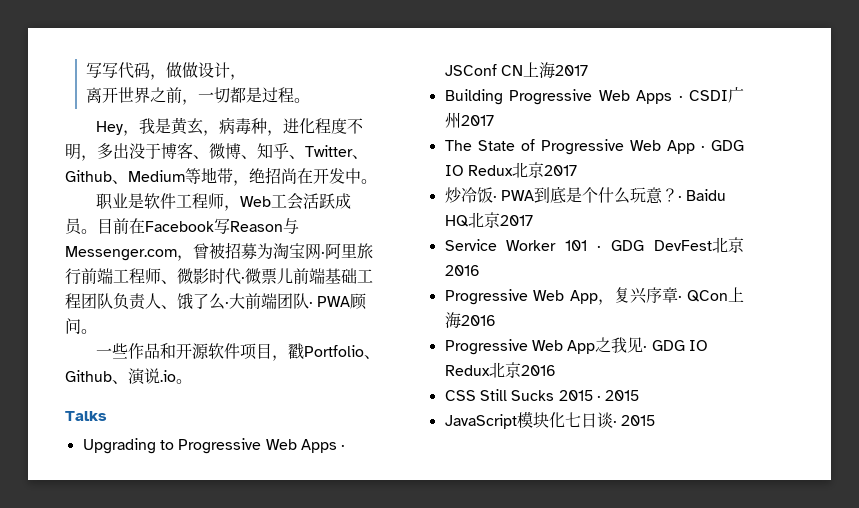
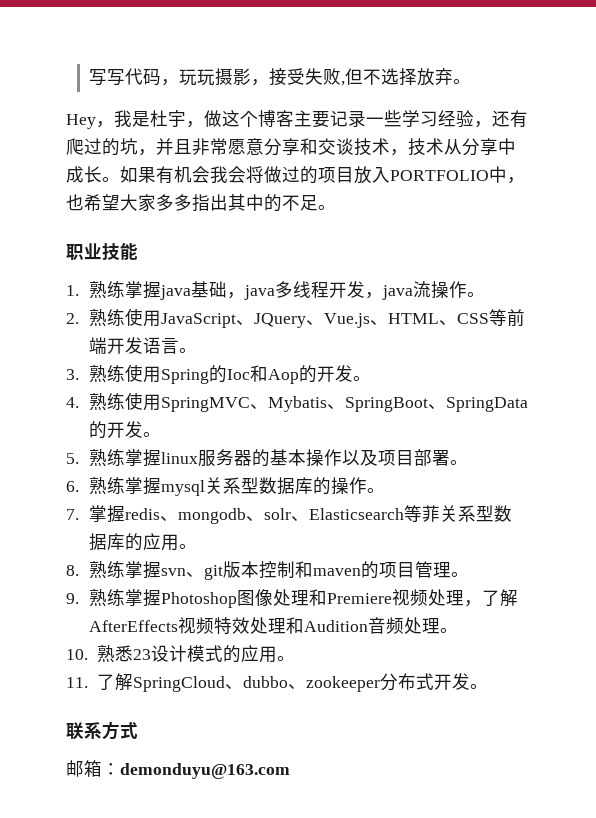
[166,62,247,80] [86,87,311,105] [96,117,364,136] [65,142,368,161] [65,167,377,186] [96,193,352,211] [65,218,299,235] [65,242,373,261] [65,268,373,285] [65,293,368,310] [65,318,97,334] [96,343,381,361] [65,368,192,385] [65,411,107,421] [82,438,346,454] [444,62,588,79] [444,87,744,105] [444,112,494,128] [444,139,744,155] [444,162,577,178] [444,186,727,204] [444,212,533,228] [444,237,744,253] [444,265,480,276] [444,287,744,305] [444,312,496,329] [444,337,708,355] [444,362,556,378] [444,389,640,401] [444,411,655,429] 做做设计， // 离开世界之前，一切都是过程。 // Hey，我是黄玄，病毒种，进化程度不明，多出没于博客、微博、知乎、Twitter、Github、Medium等地带，绝招尚在开发中。 // 职业是软件工程师，Web工会活跃成员。目前在Facebook写Reason与Messenger.com，曾被招募为淘宝网·阿里旅行前端工程师、微影时代·微票儿前端基础工程团队负责人、饿了么·大前端团队· PWA顾问。 // 一些作品和开源软件项目，戳Portfolio、Github、演说.io。 // Talks // Upgrading to Progressive Web Apps · JSConf CN上海2017 // Building Progressive Web Apps · CSDI广州2017 // The State of Progressive Web App · GDG IO Redux北京2017 // 炒冷饭· PWA到底是个什么玩意？· Baidu HQ北京2017 // Service Worker 101 · GDG DevFest北京2016 // Progressive Web App，复兴序章· QCon上海2016 // Progressive Web App之我见· GDG IO Redux北京2016 // CSS Still Sucks 2015 · 2015 // JavaScript模块化七日谈· 2015 -> [179,68,472,86] [66,110,528,129] [66,138,516,156] [66,166,525,184] [66,194,336,212] [66,242,138,260] [66,281,486,300] [66,308,526,328] [89,337,198,354] [66,364,372,384] [66,392,529,412] [89,421,162,439] [66,449,469,467] [66,477,386,496] [66,505,513,524] [89,533,198,551] [66,561,470,580] [66,589,519,608] [89,617,459,634] [66,645,295,663] [66,673,488,692] [66,721,138,740] [66,760,290,779] 玩玩摄影，接受失败,但不选择放弃。 // Hey，我是杜宇，做这个博客主要记录一些学习经验，还有爬过的坑，并且非常愿意分享和交谈技术，技术从分享中成长。如果有机会我会将做过的项目放入PORTFOLIO中，也希望大家多多指出其中的不足。 // 职业技能 // 1.熟练掌握java基础，java多线程开发，java流操作。 // 2.熟练使用JavaScript、JQuery、Vue.js、HTML、CSS等前端开发语言。 // 3.熟练使用Spring的Ioc和Aop的开发。 // 4.熟练使用SpringMVC、Mybatis、SpringBoot、SpringData的开发。 // 5.熟练掌握linux服务器的基本操作以及项目部署。 // 6.熟练掌握mysql关系型数据库的操作。 // 7.掌握redis、mongodb、solr、Elasticsearch等菲关系型数据库的应用。 // 8.熟练掌握svn、git版本控制和maven的项目管理。 // 9.熟练掌握Photoshop图像处理和Premiere视频处理，了解AfterEffects视频特效处理和Audition音频处理。 // 10.熟悉23设计模式的应用。 // 11.了解SpringCloud、dubbo、zookeeper分布式开发。 // 联系方式 // 邮箱：demonduyu@163.com

